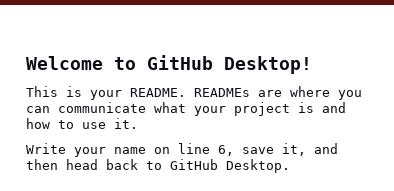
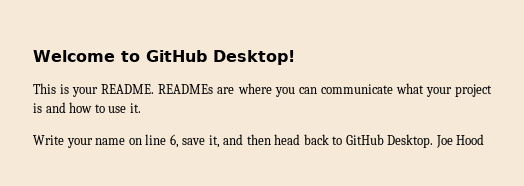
(290, 166) none -> [435,134,485,148] Joe Hood

